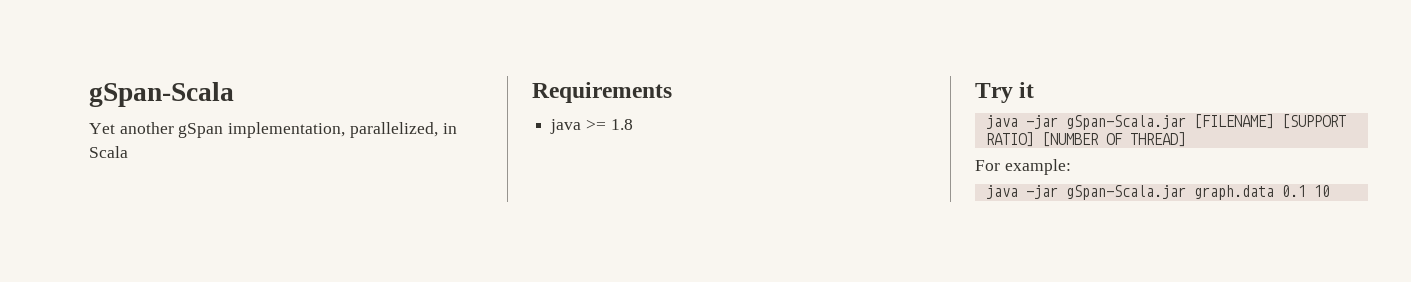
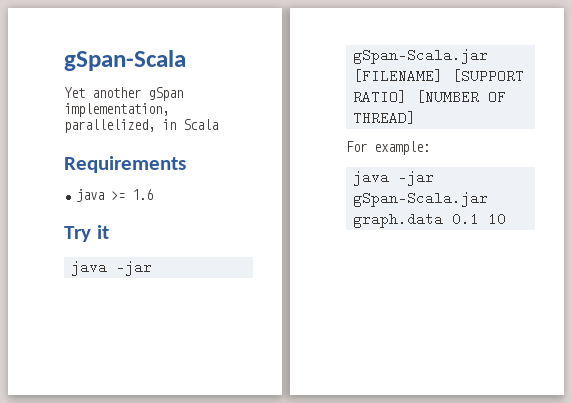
[610,119,633,130] 1.8 -> [132,189,154,200] 1.6

